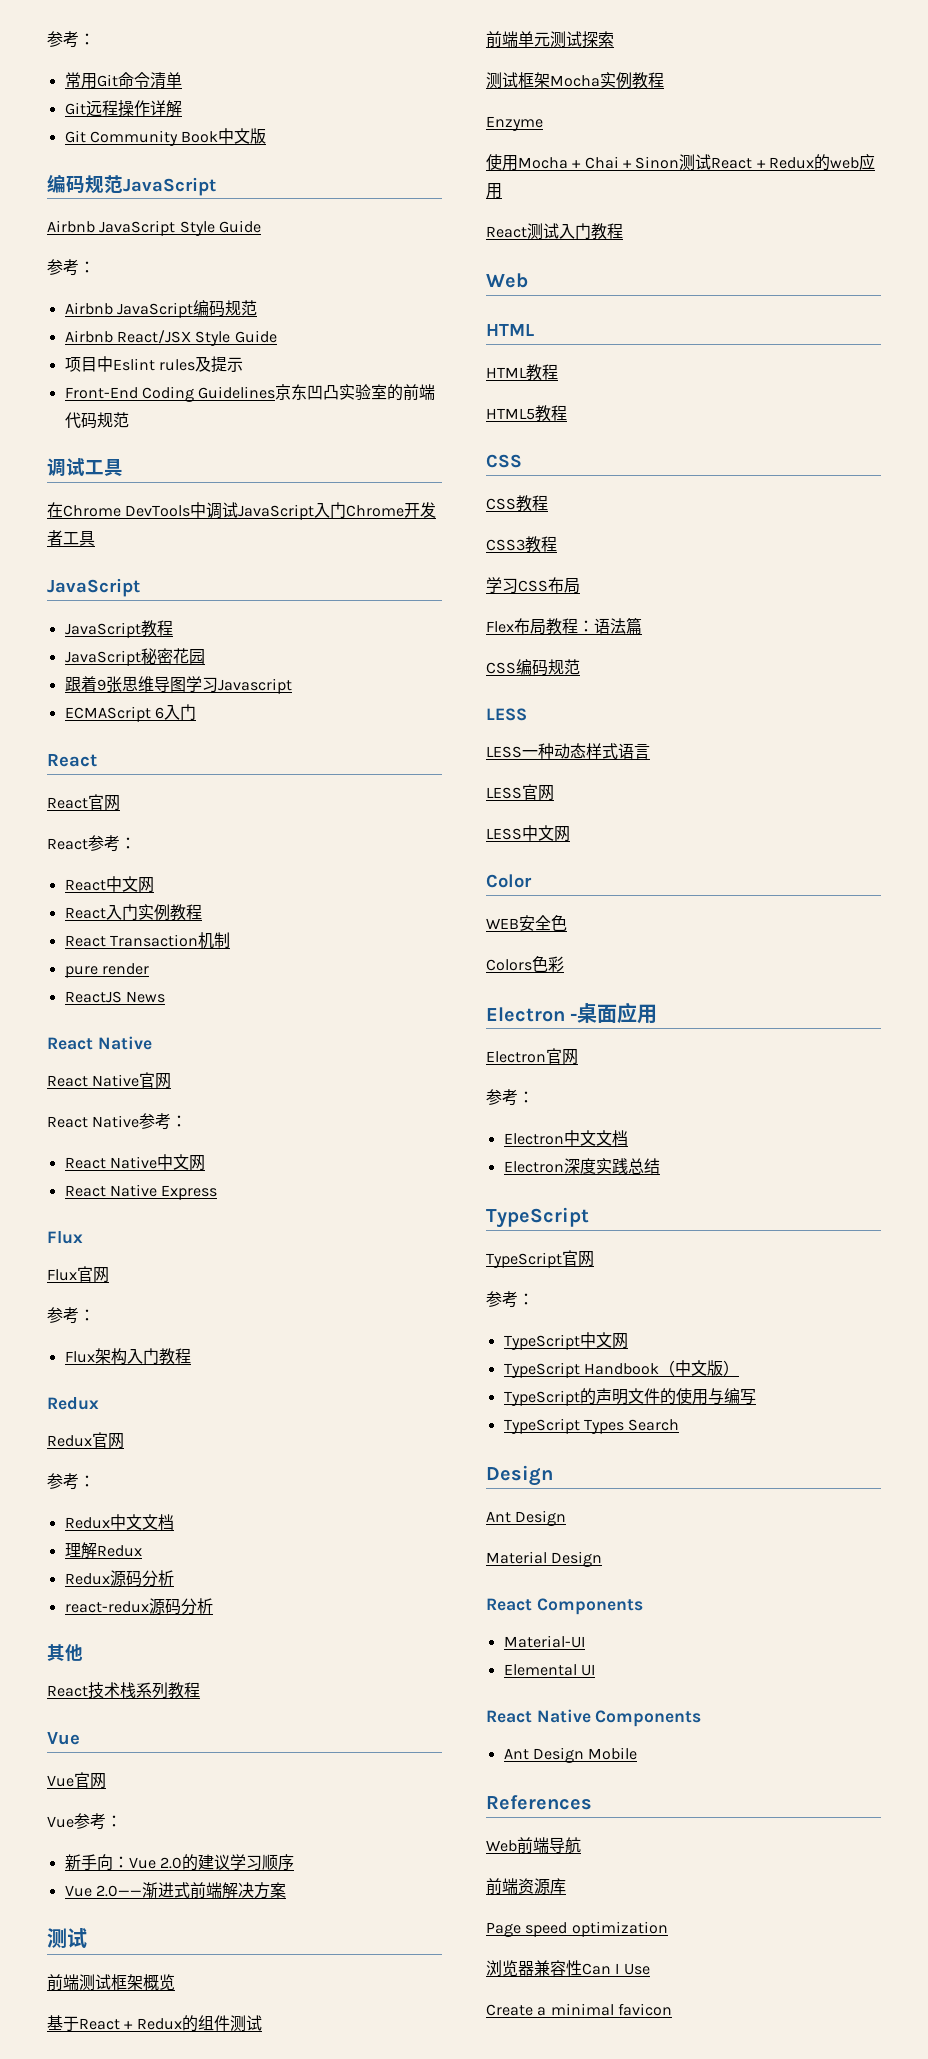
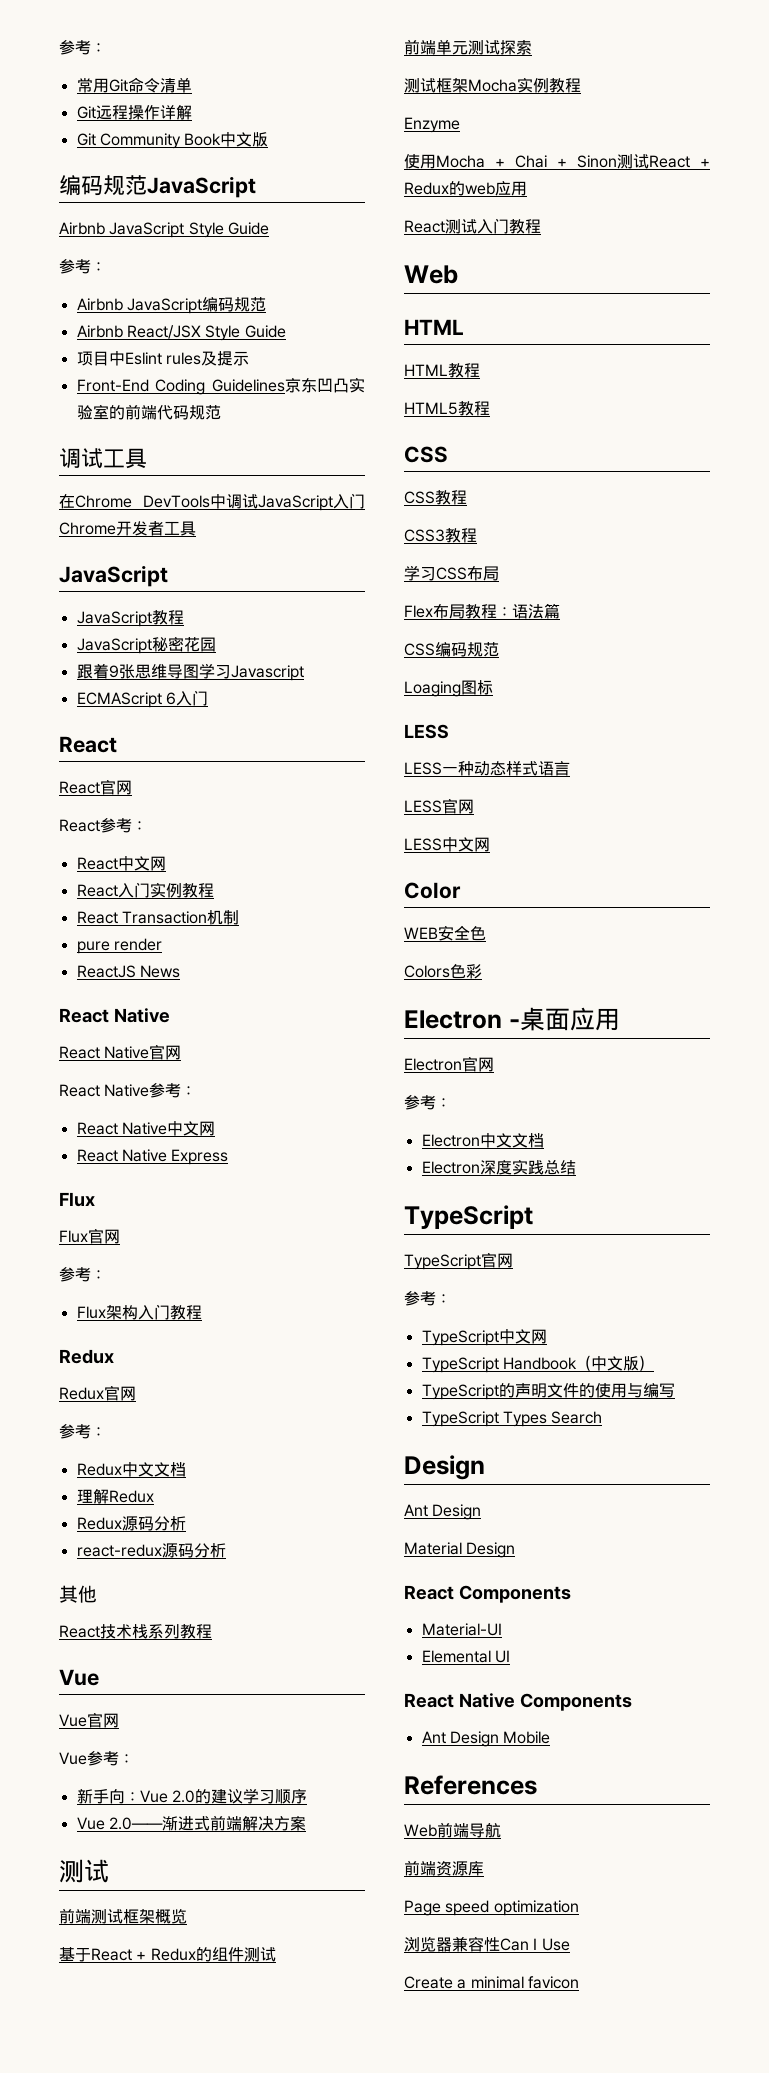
(580, 667) none -> [404,680,493,697] // Loaging图标

